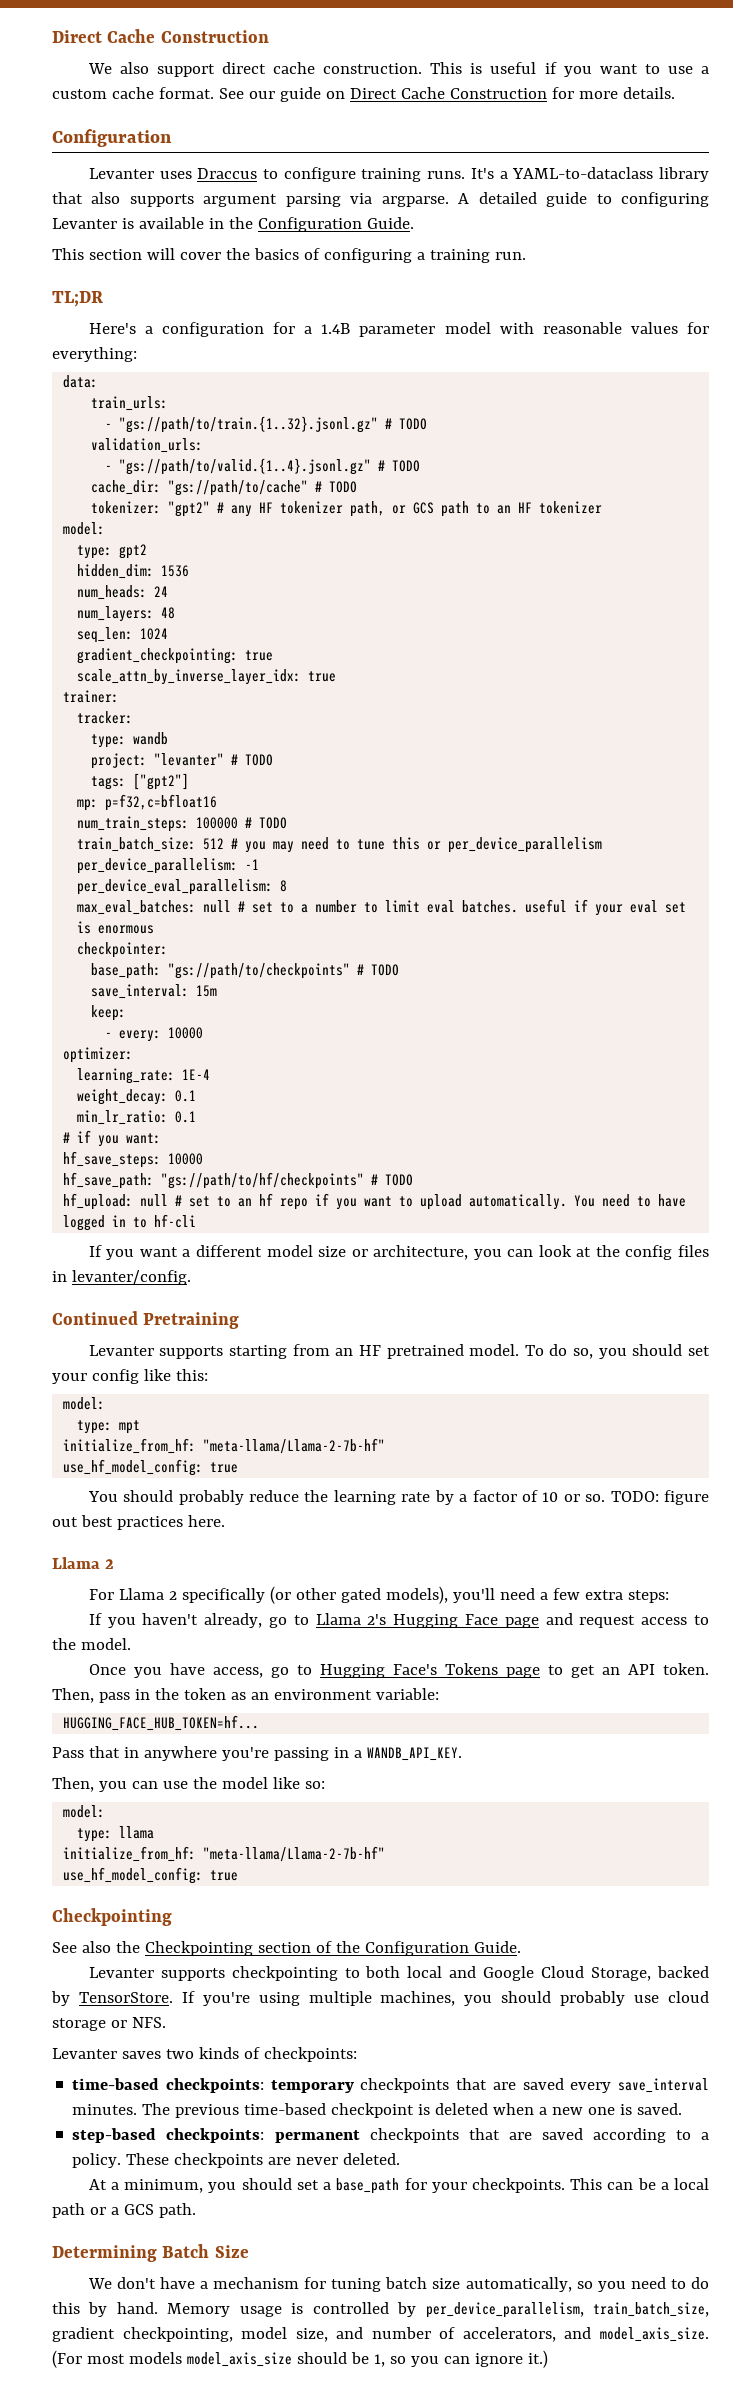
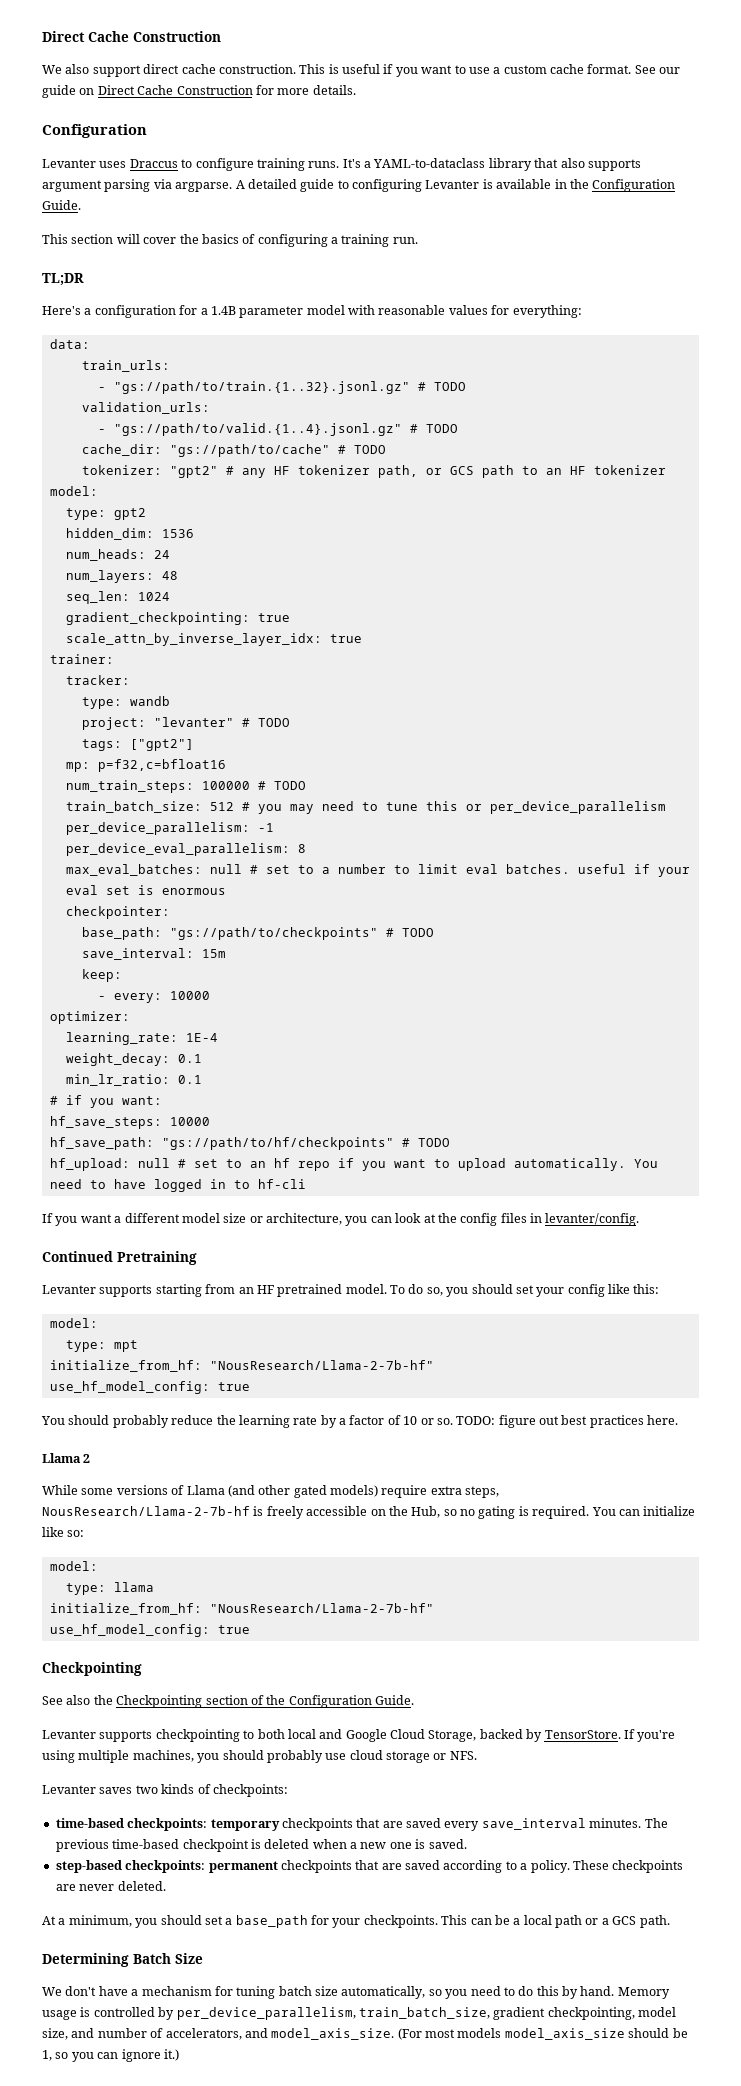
[203,1438,386,1454] "meta-llama/Llama-2-7b-hf" -> [209,1360,434,1370] "NousResearch/Llama-2-7b-hf"
[88,1586,669,1604] [88,1613,710,1628] [52,1638,131,1650] [88,1663,709,1678] [52,1688,439,1703] [63,1715,260,1731] [52,1746,462,1761] [52,1777,268,1792] For Llama 2 specifically (or other gated models), you'll need a few extra steps: // If you haven't already, go to Llama 2's Hugging Face page and request access to the model. // Once you have access, go to Hugging Face's Tokens page to get an API token. Then, pass in the token as an environment variable: // HUGGING_FACE_HUB_TOKEN=hf... // Pass that in anywhere you're passing in a WANDB_API_KEY. // Then, you can use the model -> [42,1485,500,1498] [42,1506,696,1519] While some versions of Llama (and other gated models) require extra steps, NousResearch/Llama-2-7b-hf is freely accessible on the Hub, so no gating is required. You can initialize
[203,1846,386,1862] "meta-llama/Llama-2-7b-hf" -> [209,1603,434,1613] "NousResearch/Llama-2-7b-hf"

